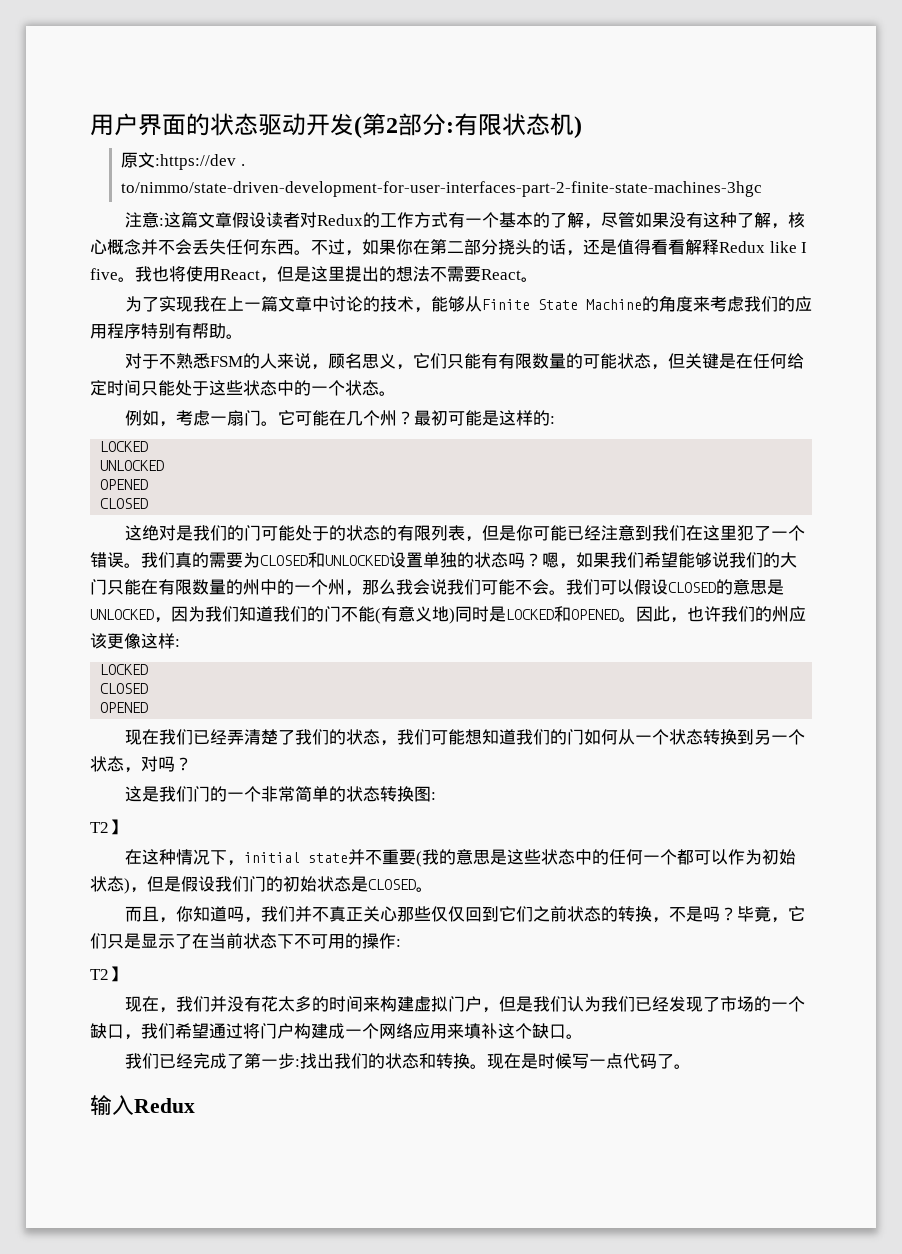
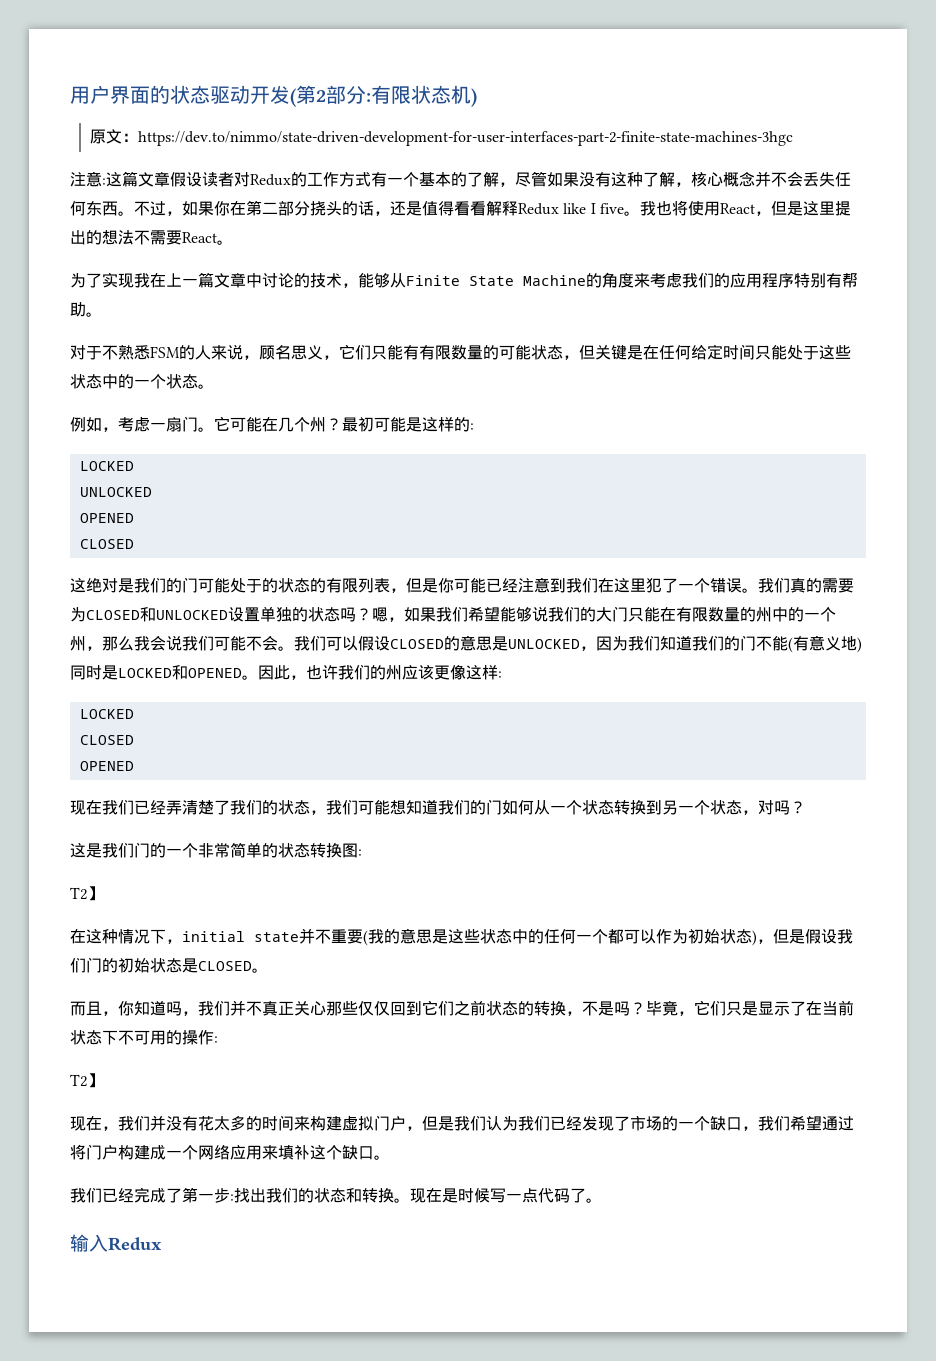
[154,154,245,170] [120,181,762,197] :https://dev . to/nimmo/state-driven-development-for-user-interfaces-part-2-finite-state-machines-3hgc -> [122,131,794,146] ：https://dev.to/nimmo/state-driven-development-for-user-interfaces-part-2-finite-state-machines-3hgc

